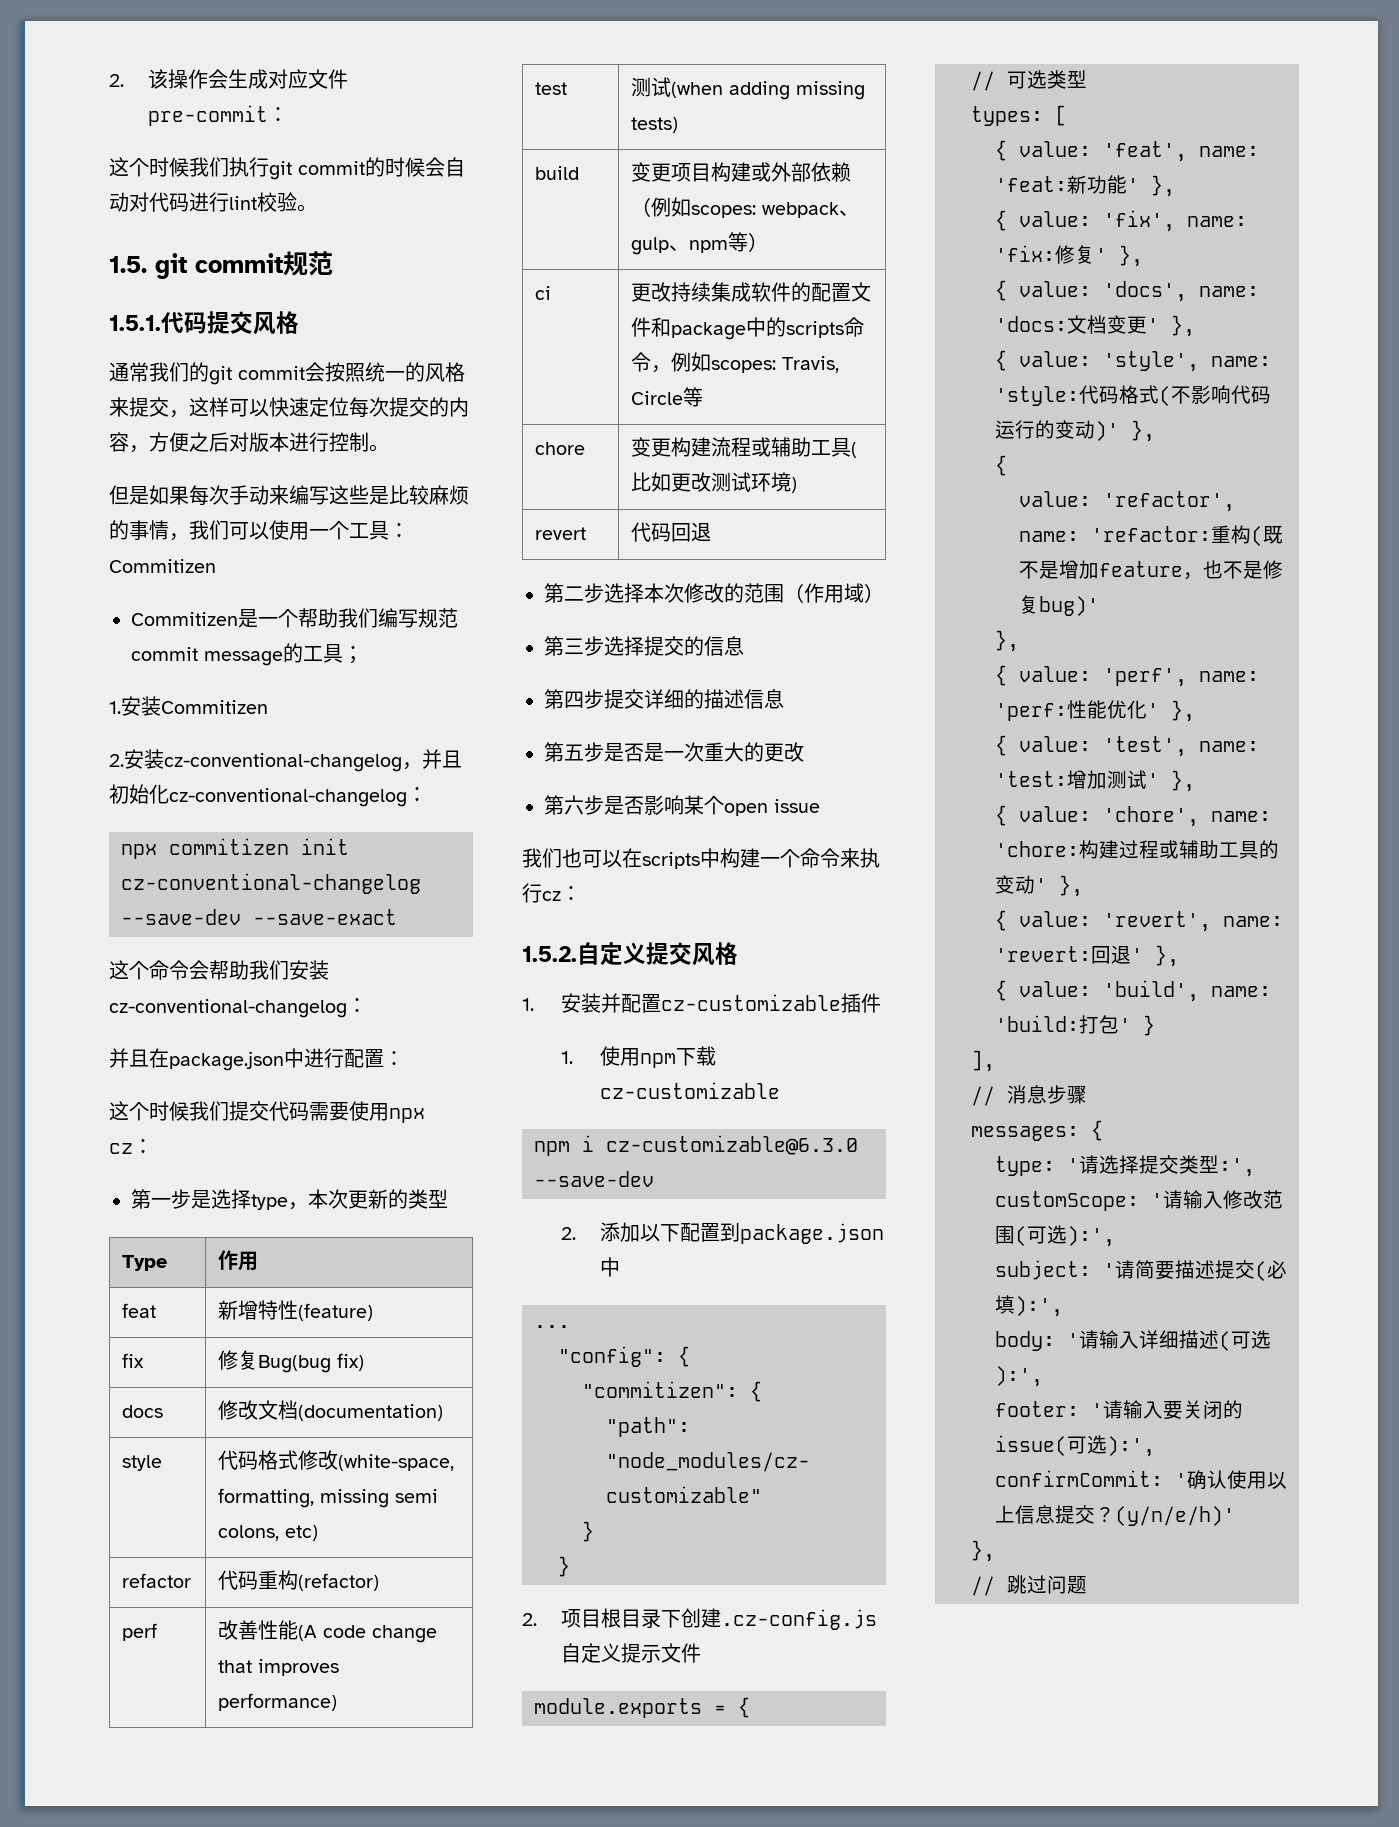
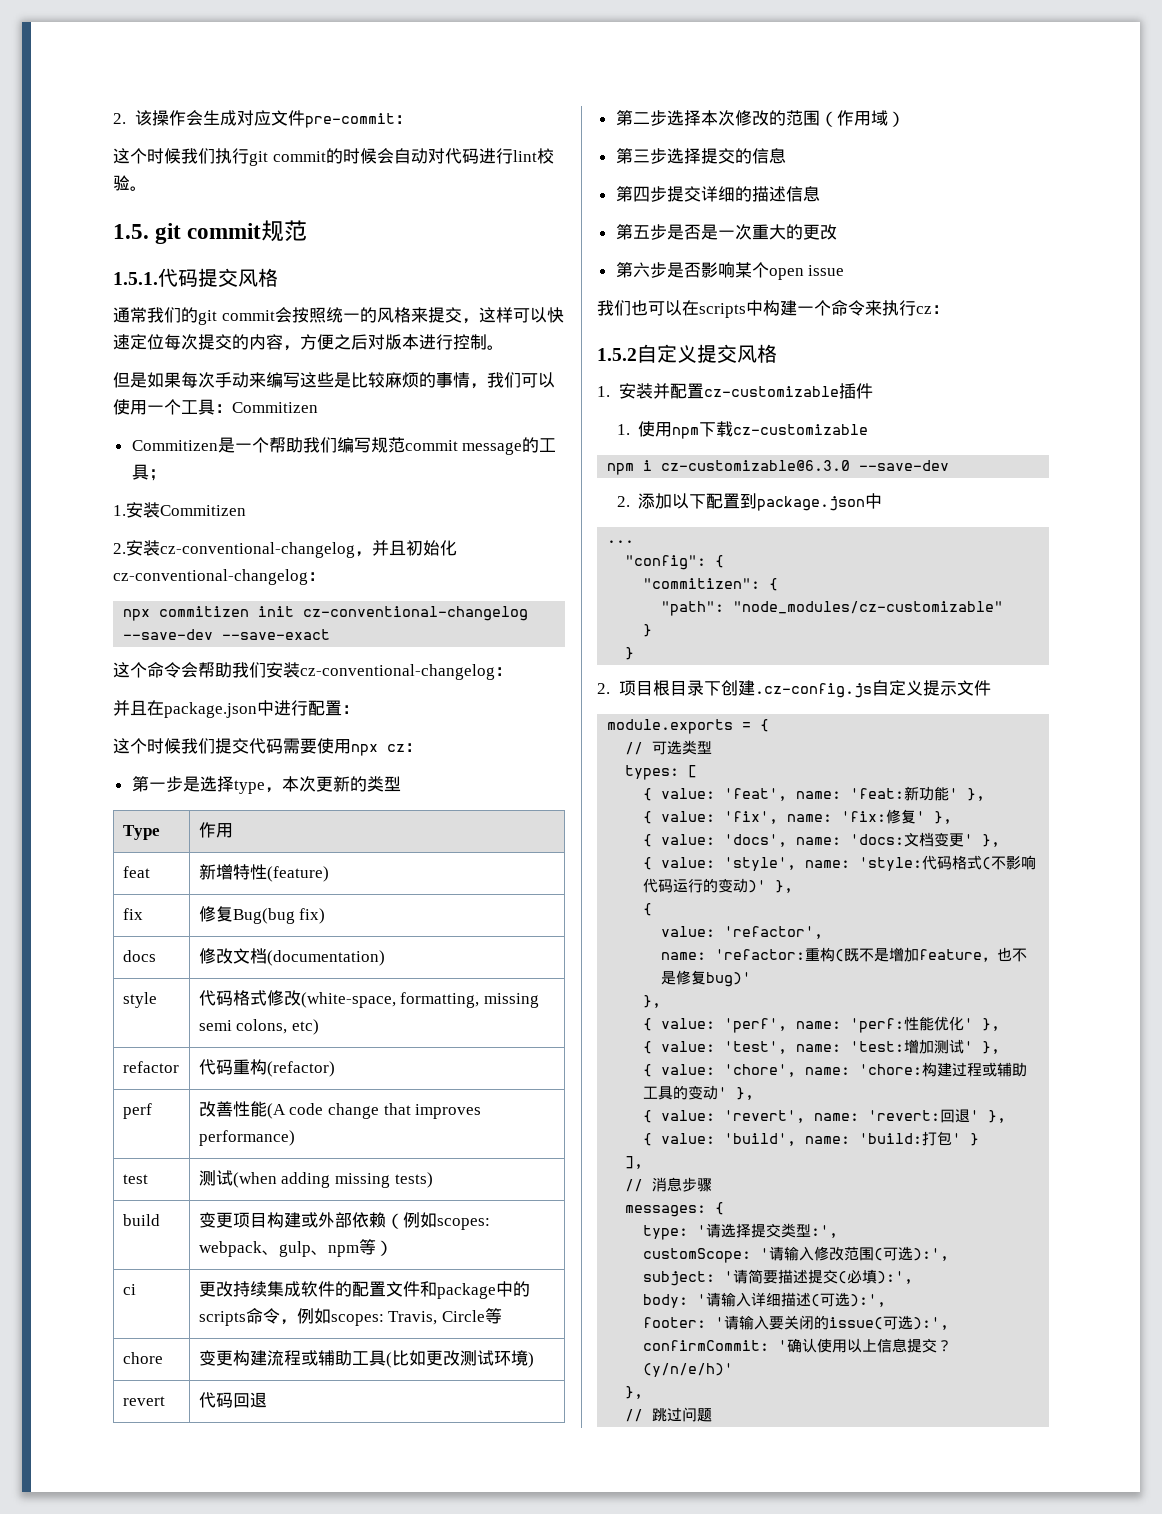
[522,946,577,962] 1.5.2. -> [597,348,637,361] 1.5.2

